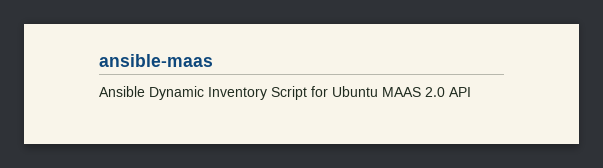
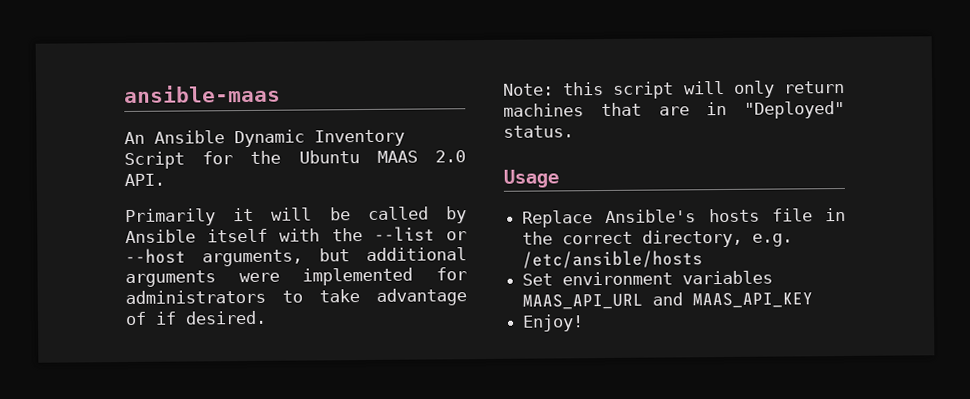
(213, 60) none -> [124,131,145,145] An
(328, 91) none -> [250,150,282,164] the
[449,87,471,97] API -> [124,173,165,187] [125,206,467,227] [125,226,467,244] [125,247,467,267] [125,267,467,288] [125,288,467,306] [125,310,267,326] [503,80,845,99] [503,100,845,119] [503,125,574,138] [503,169,559,188] [522,207,846,228] [522,229,794,248] [522,250,704,269] [522,270,774,286] [522,292,814,310] [522,314,585,332] API. // Primarily it will be called by Ansible itself with the --list or --host arguments, but additional arguments were implemented for administrators to take advantage of if desired. // Note: this script will only return machines that are in "Deployed" status. // Usage // Replace Ansible's hosts file in the correct directory, e.g. /etc/ansible/hosts // Set environment variables MAAS_API_URL and MAAS_API_KEY // Enjoy!

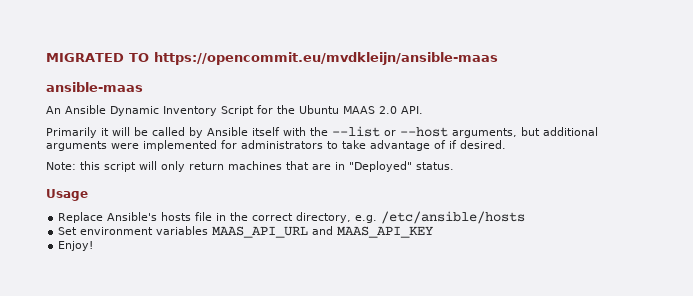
(124, 94) none -> [46,52,498,65] MIGRATED TO https://opencommit.eu/mvdkleijn/ansible-maas //

